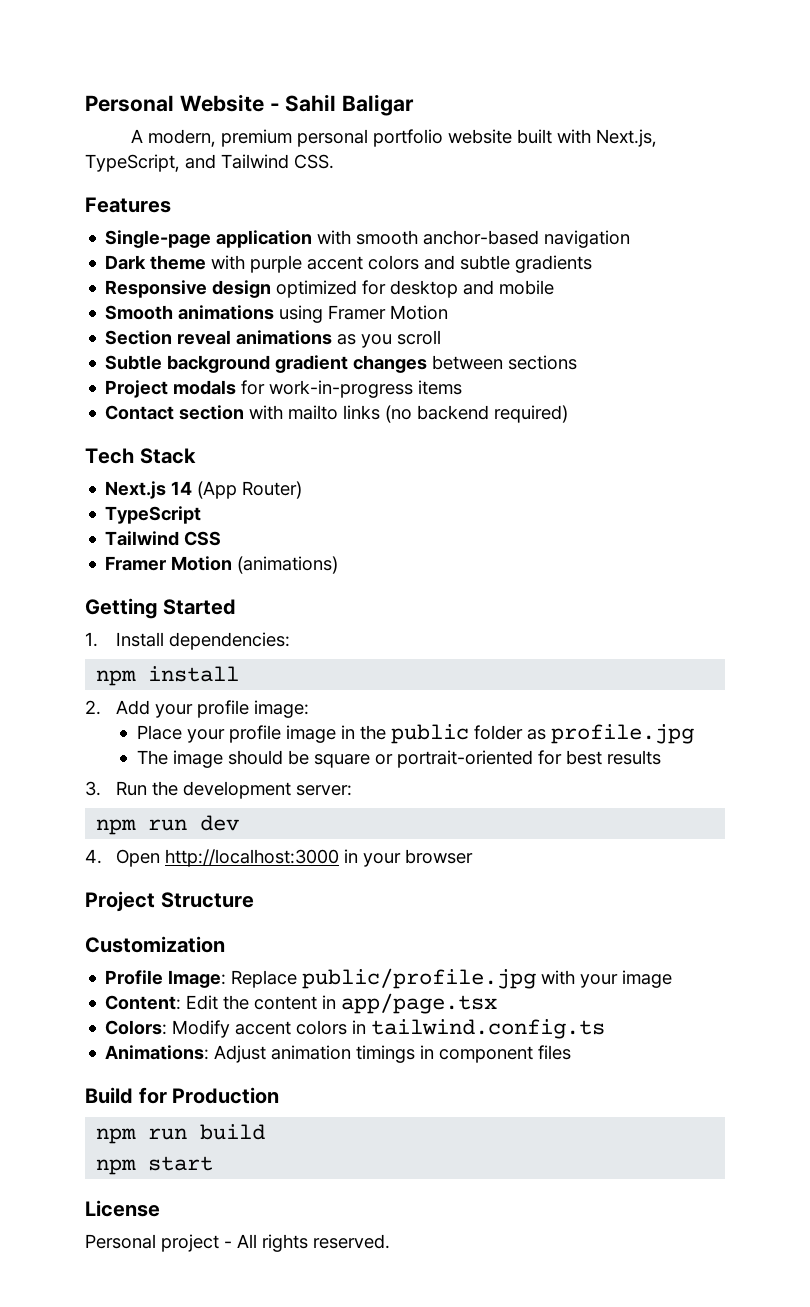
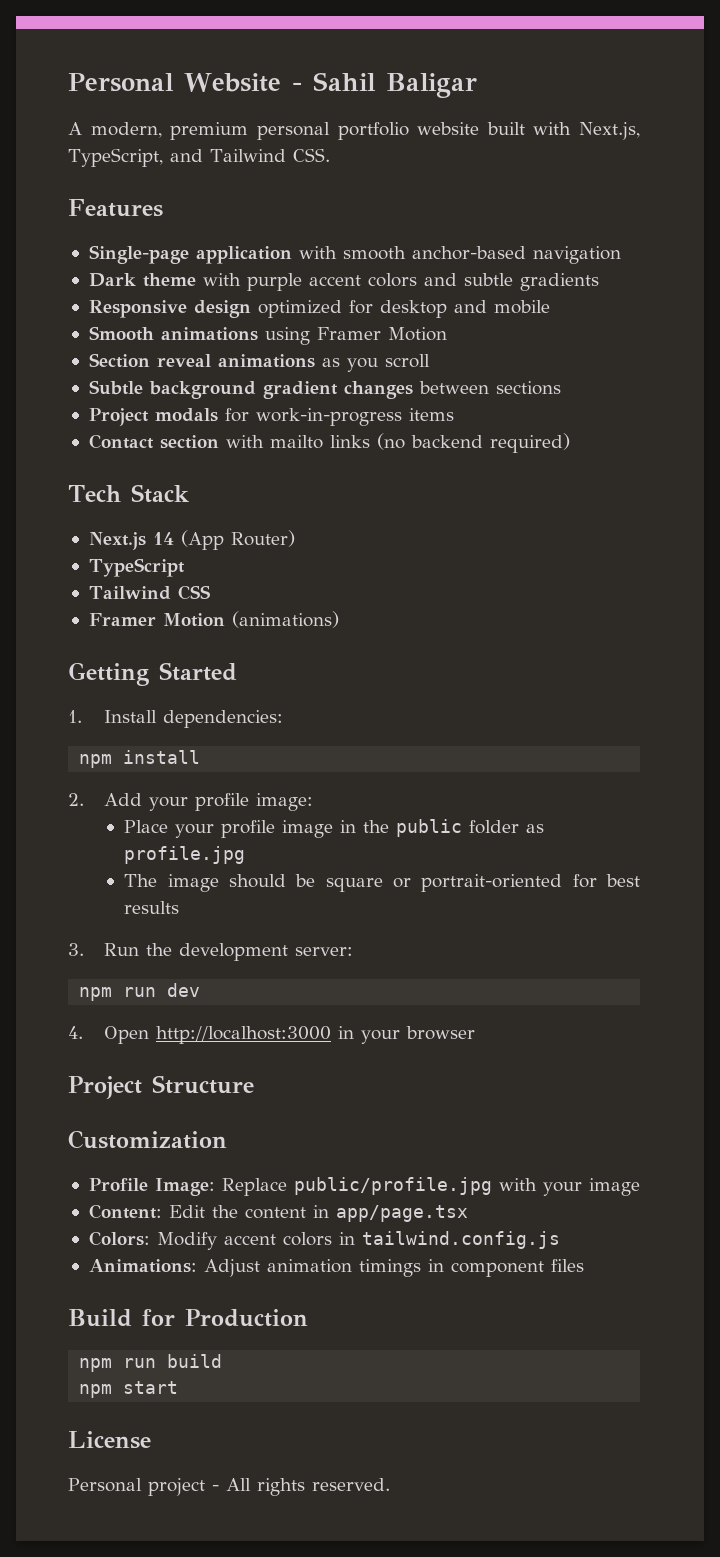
[371,1019,606,1039] tailwind.config.ts -> [361,1231,560,1249] tailwind.config.js

